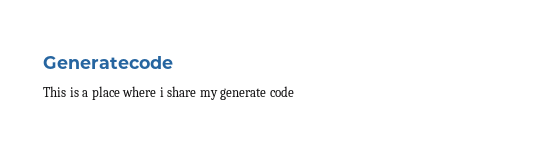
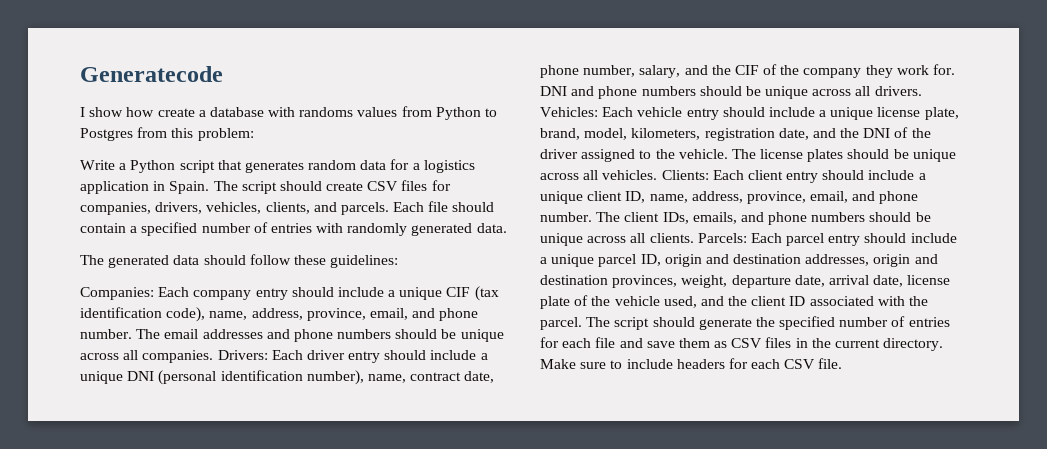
[43,86,294,100] This is a place where i share my generate code -> [80,106,498,120] [80,127,254,141] [80,159,475,173] [80,180,451,194] [80,201,495,215] [80,222,507,236] [80,254,399,268] [80,286,499,301] [80,307,479,322] [80,329,504,342] [80,350,488,363] [80,370,495,385] [540,64,956,78] [540,86,922,99] [540,107,959,120] [540,127,931,141] [540,149,956,162] [540,170,926,183] [540,191,919,204] [540,212,931,225] [540,233,957,246] [540,254,938,267] [540,275,951,288] [540,295,929,309] [540,316,950,330] [540,337,944,351] [540,358,843,369] I show how create a database with randoms values from Python to Postgres from this problem: // Write a Python script that generates random data for a logistics application in Spain. The script should create CSV files for companies, drivers, vehicles, clients, and parcels. Each file should contain a specified number of entries with randomly generated data. // The generated data should follow these guidelines: // Companies: Each company entry should include a unique CIF (tax identification code), name, address, province, email, and phone number. The email addresses and phone numbers should be unique across all companies. Drivers: Each driver entry should include a unique DNI (personal identification number), name, contract date, phone number, salary, and the CIF of the company they work for. DNI and phone numbers should be unique across all drivers. Vehicles: Each vehicle entry should include a unique license plate, brand, model, kilometers, registration date, and the DNI of the driver assigned to the vehicle. The license plates should be unique across all vehicles. Clients: Each client entry should include a unique client ID, name, address, province, email, and phone number. The client IDs, emails, and phone numbers should be unique across all clients. Parcels: Each parcel entry should include a unique parcel ID, origin and destination addresses, origin and destination provinces, weight, departure date, arrival date, license plate of the vehicle used, and the client ID associated with the parcel. The script should generate the specified number of entries for each file and save them as CSV files in the current directory. Make sure to include headers for each CSV file.

